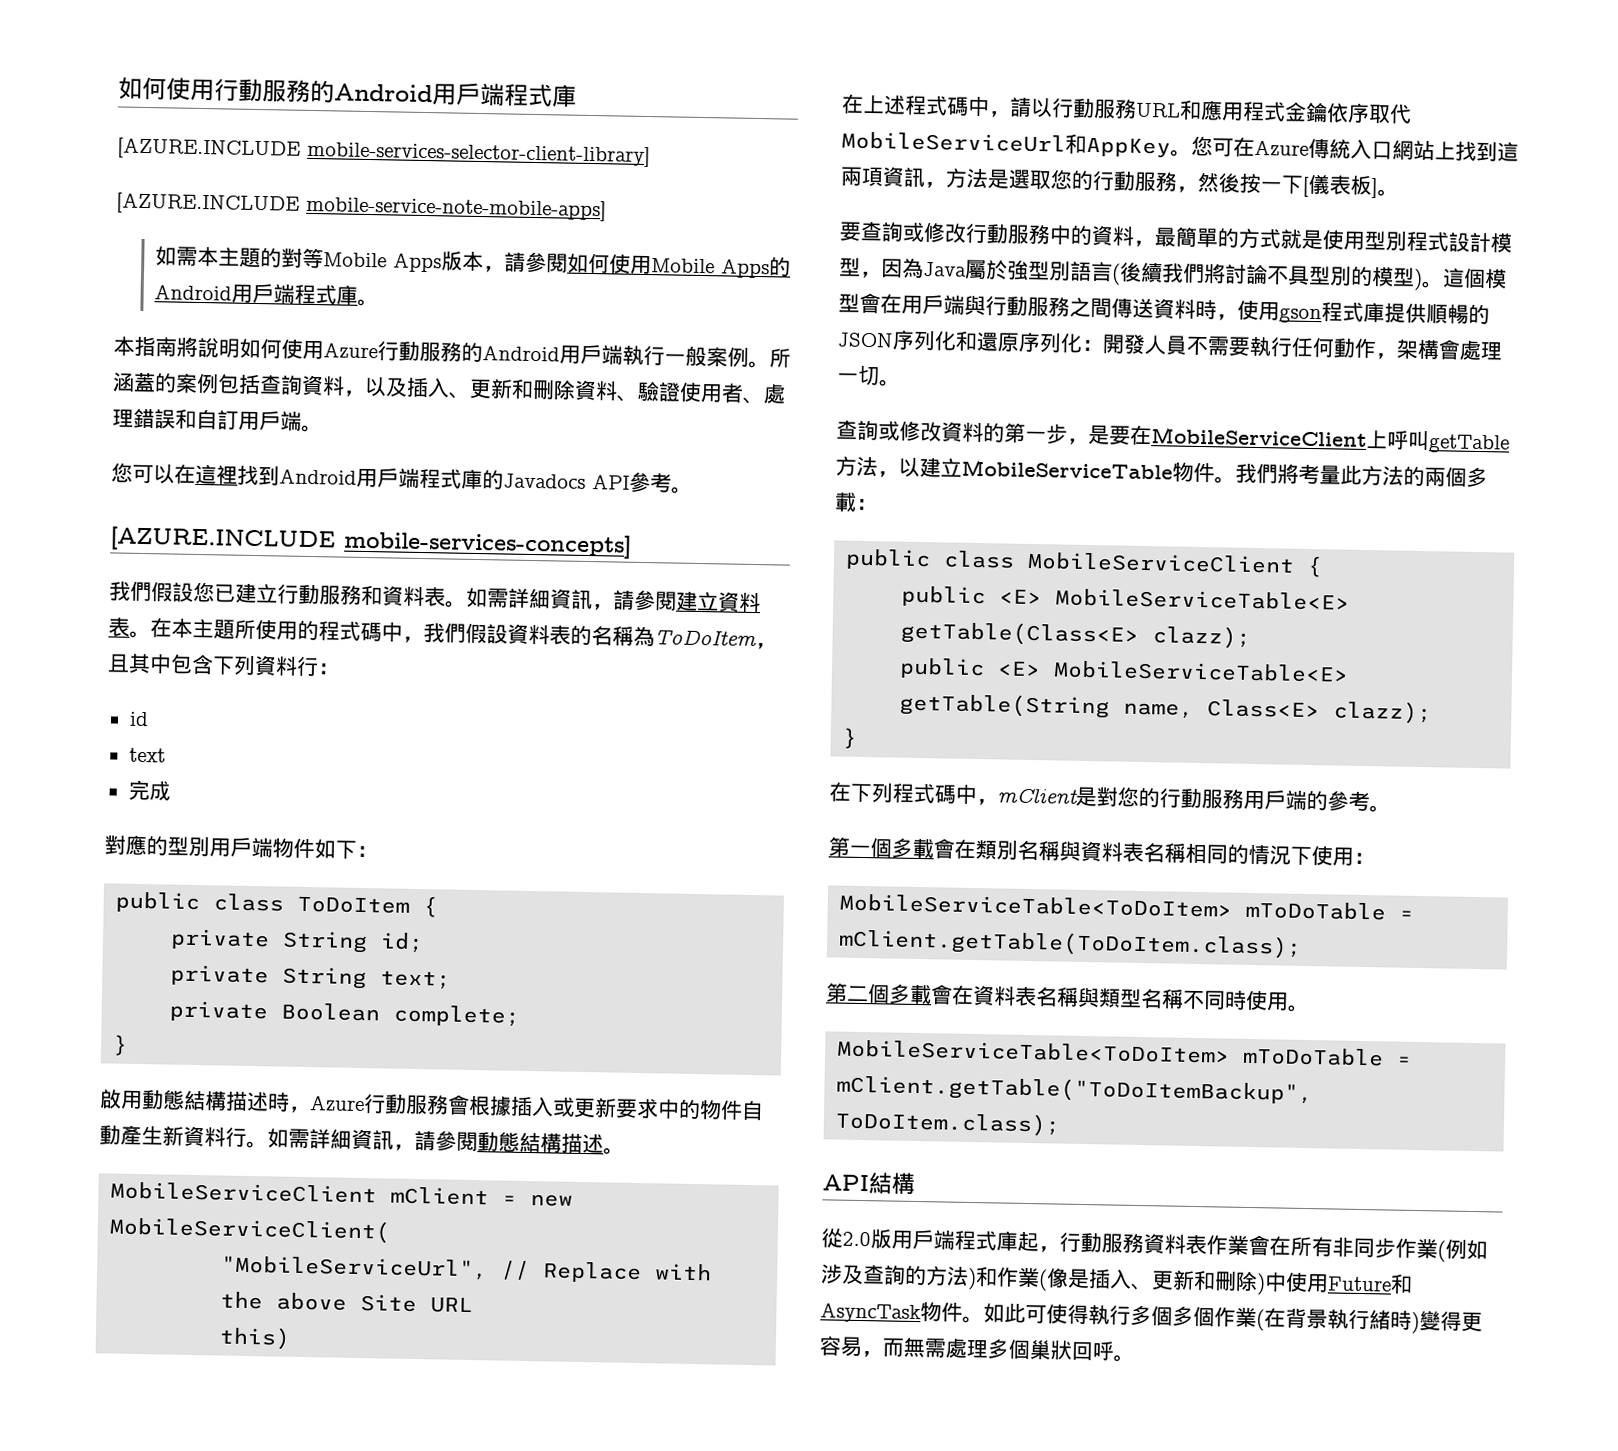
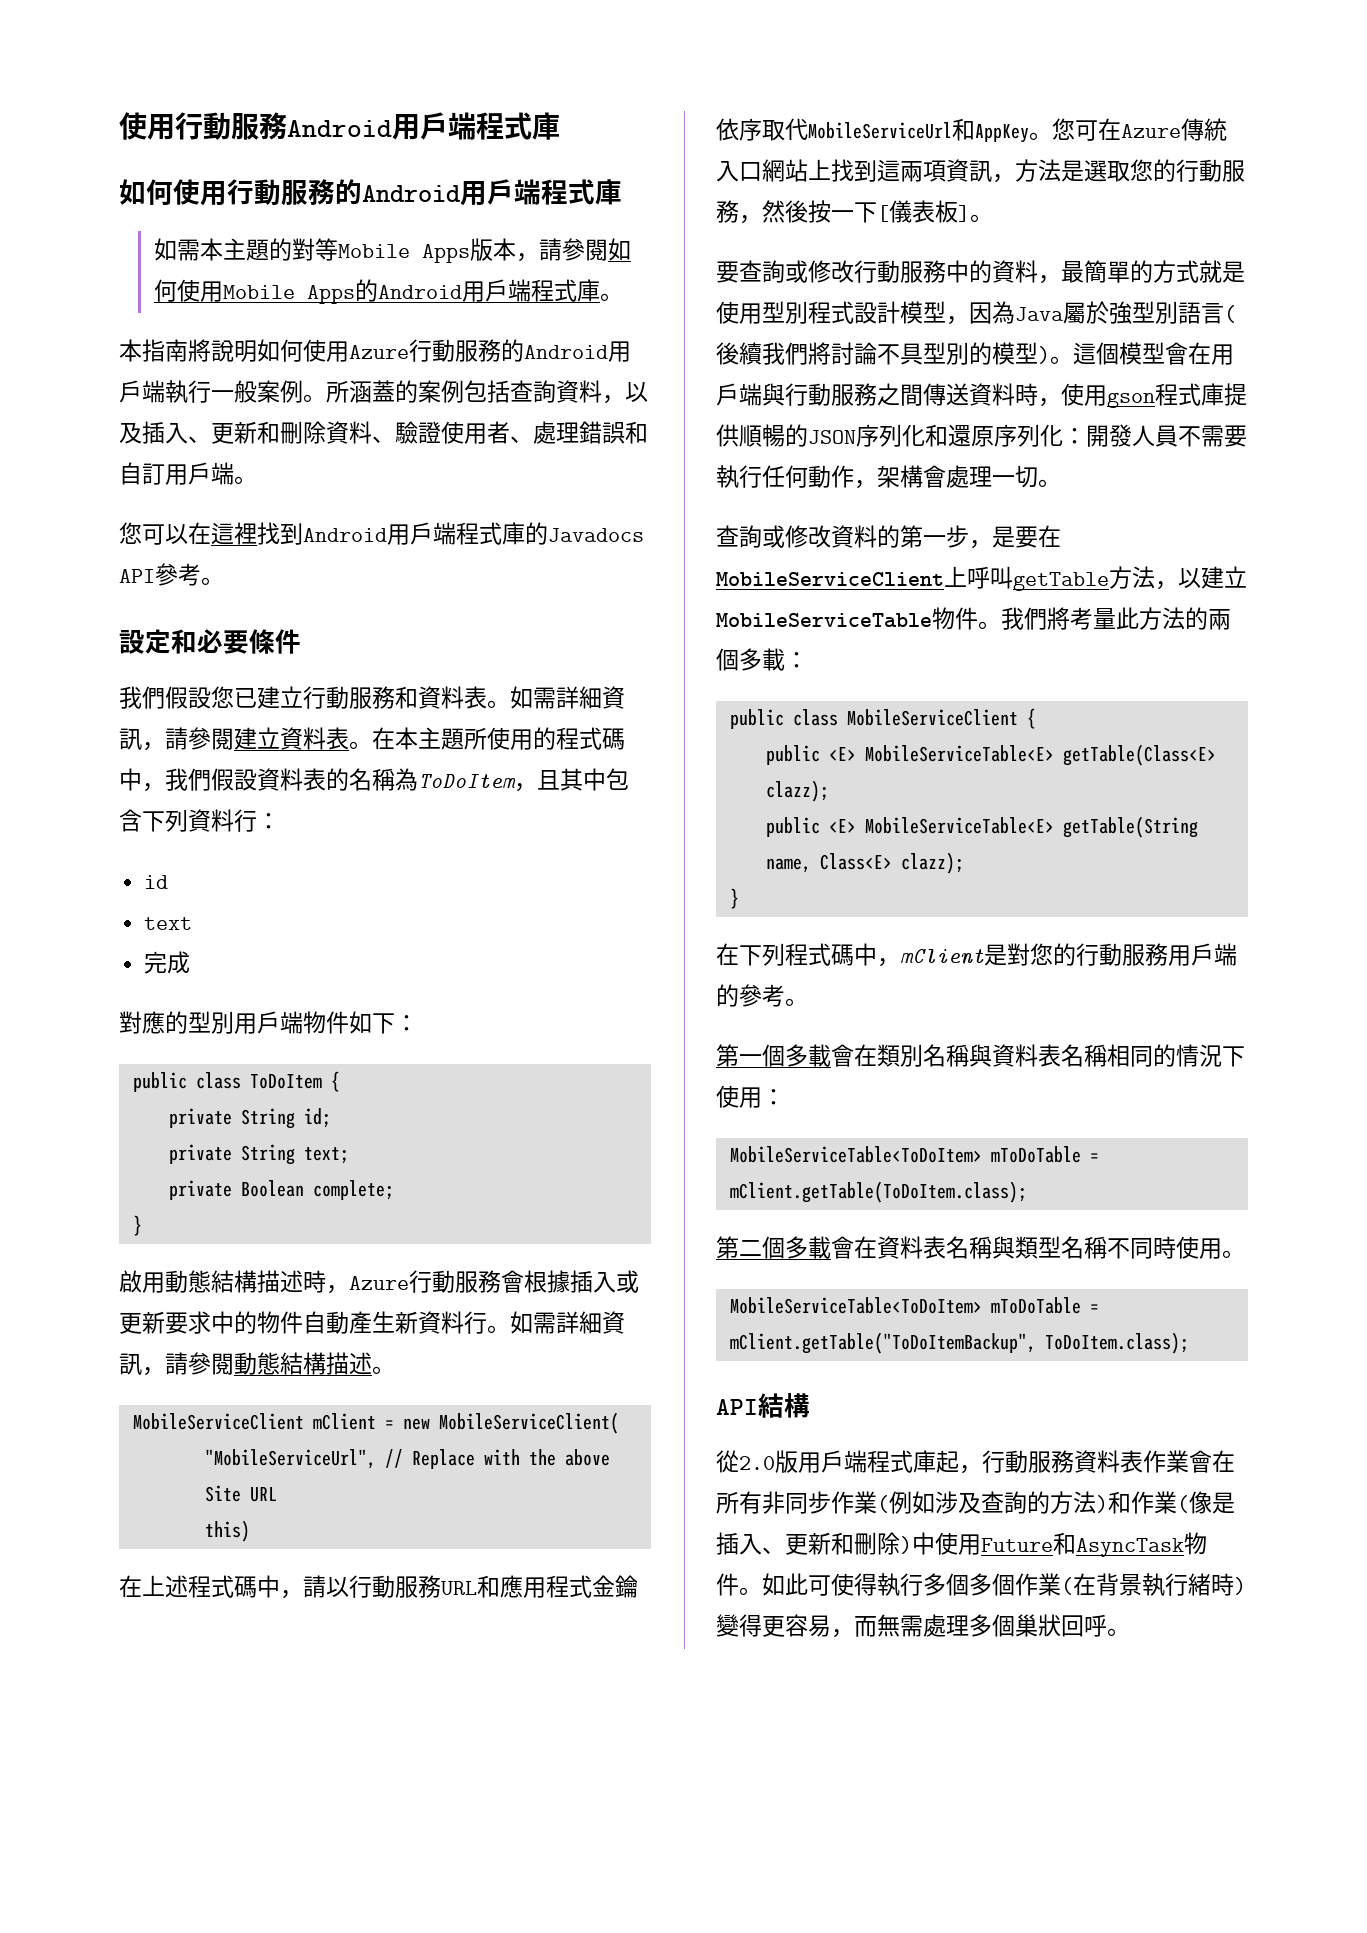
(118, 88) none -> [119,112,560,140] 使用行動服務Android用戶端程式庫 //
[117,137,651,168] [116,192,607,222] // [AZURE.INCLUDE mobile-services-selector-client-library] // [AZURE.INCLUDE mobile-service-note-mobile-apps] -> (622, 192) none
[110,526,632,559] [AZURE.INCLUDE mobile-services-concepts] -> [119,629,301,654] 設定和必要條件

